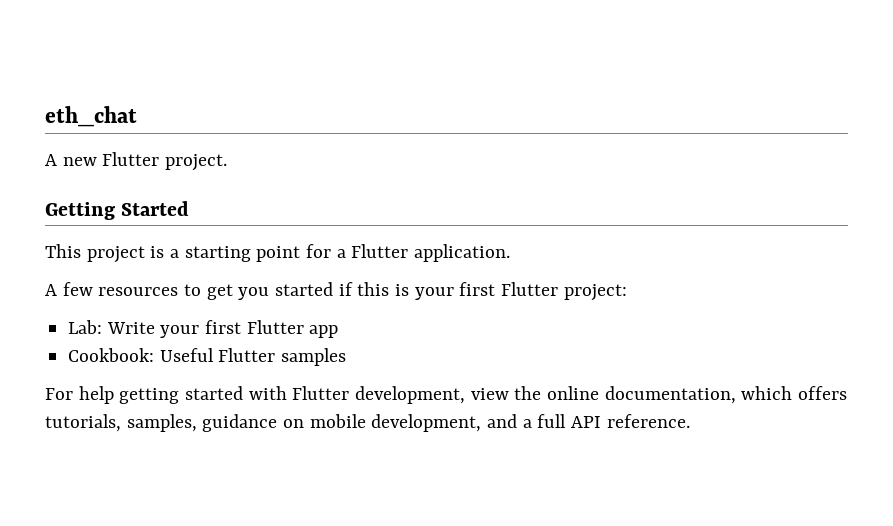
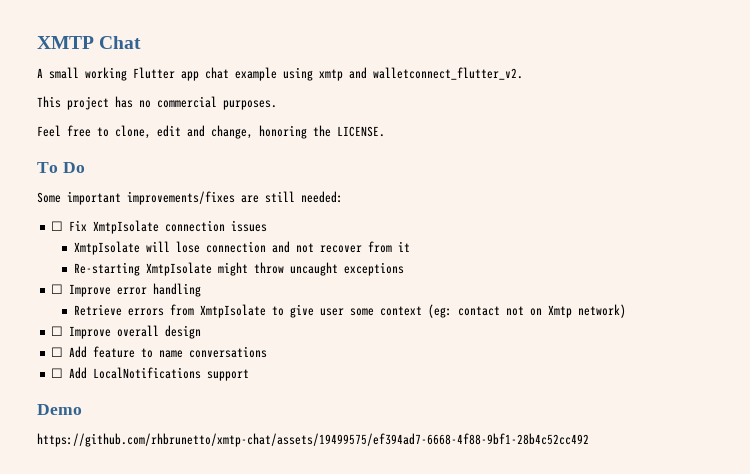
[45,106,137,127] [45,152,228,171] [45,201,190,220] [45,244,511,263] [45,282,627,301] [68,320,339,338] [68,348,347,366] [45,386,848,404] [45,414,690,432] eth_chat // A new Flutter project. // Getting Started // This project is a starting point for a Flutter application. // A few resources to get you started if this is your first Flutter project: // Lab: Write your first Flutter app // Cookbook: Useful Flutter samples // For help getting started with Flutter development, view the online documentation, which offers tutorials, samples, guidance on mobile development, and a full API reference. -> [37,36,142,49] [37,67,523,81] [37,96,277,110] [37,125,385,139] [37,162,85,173] [37,191,343,205] [51,220,268,234] [73,241,410,255] [73,262,404,276] [51,283,202,297] [73,304,626,318] [51,325,202,339] [51,346,268,358] [51,367,250,381] [37,404,82,415] [37,433,589,447] XMTP Chat // A small working Flutter app chat example using xmtp and walletconnect_flutter_v2. // This project has no commercial purposes. // Feel free to clone, edit and change, honoring the LICENSE. // To Do // Some important improvements/fixes are still needed: // ☐ Fix XmtpIsolate connection issues // XmtpIsolate will lose connection and not recover from it // Re-starting XmtpIsolate might throw uncaught exceptions // ☐ Improve error handling // Retrieve errors from XmtpIsolate to give user some context (eg: contact not on Xmtp network) // ☐ Improve overall design // ☐ Add feature to name conversations // ☐ Add LocalNotifications support // Demo // https://github.com/rhbrunetto/xmtp-chat/assets/19499575/ef394ad7-6668-4f88-9bf1-28b4c52cc492

